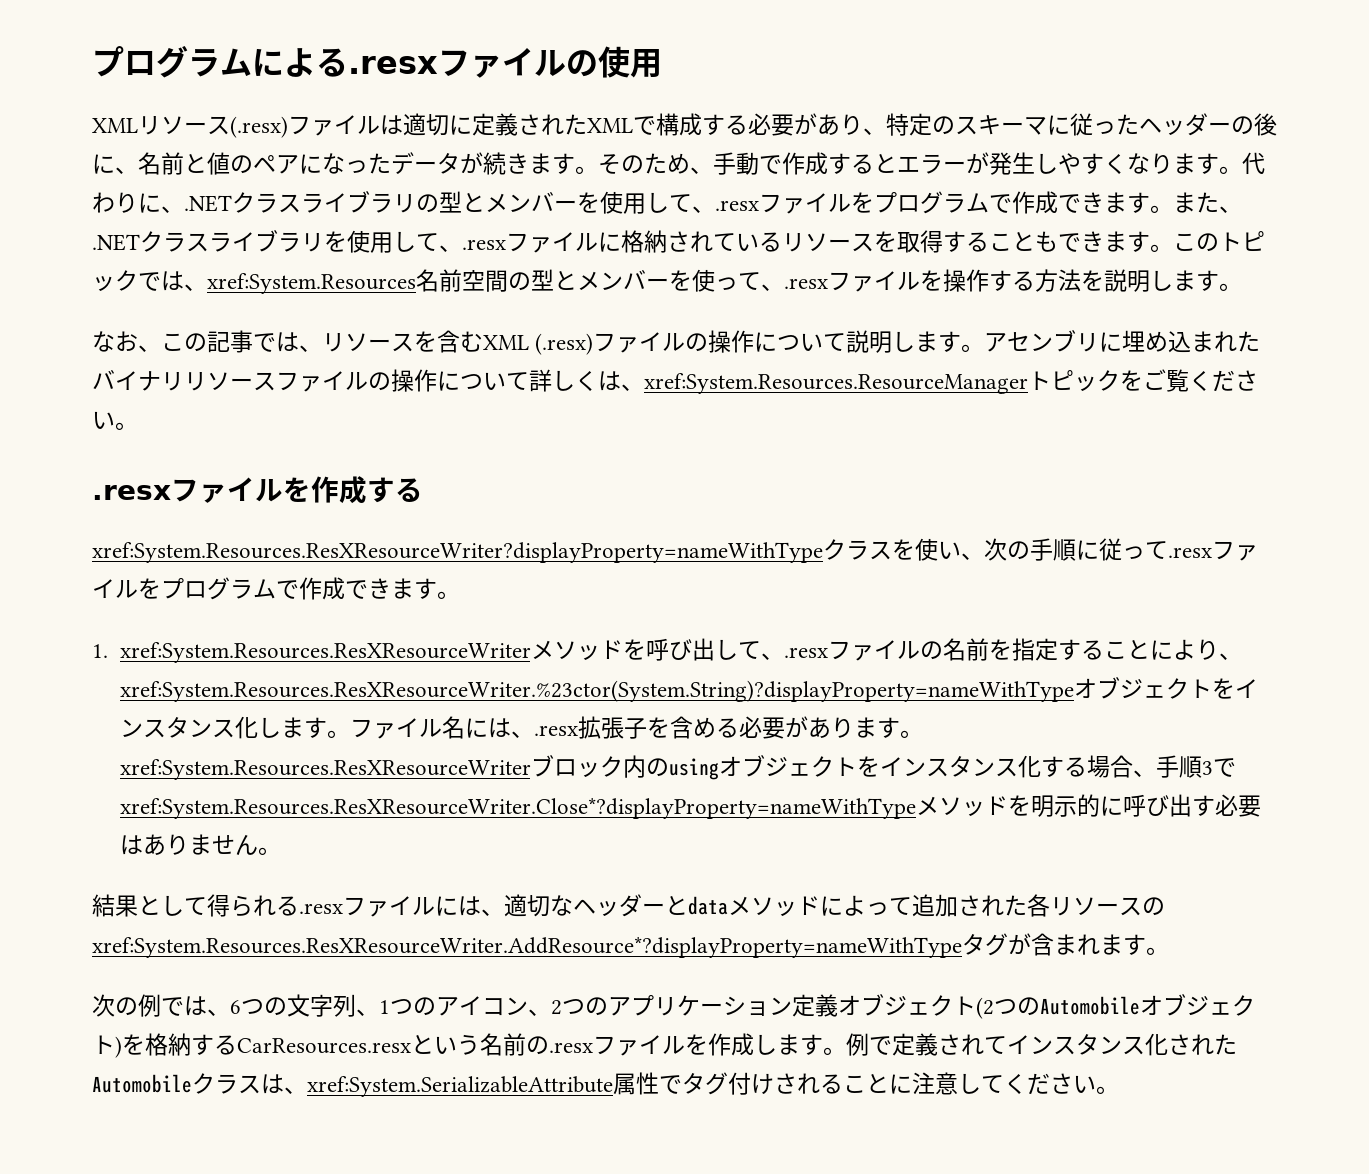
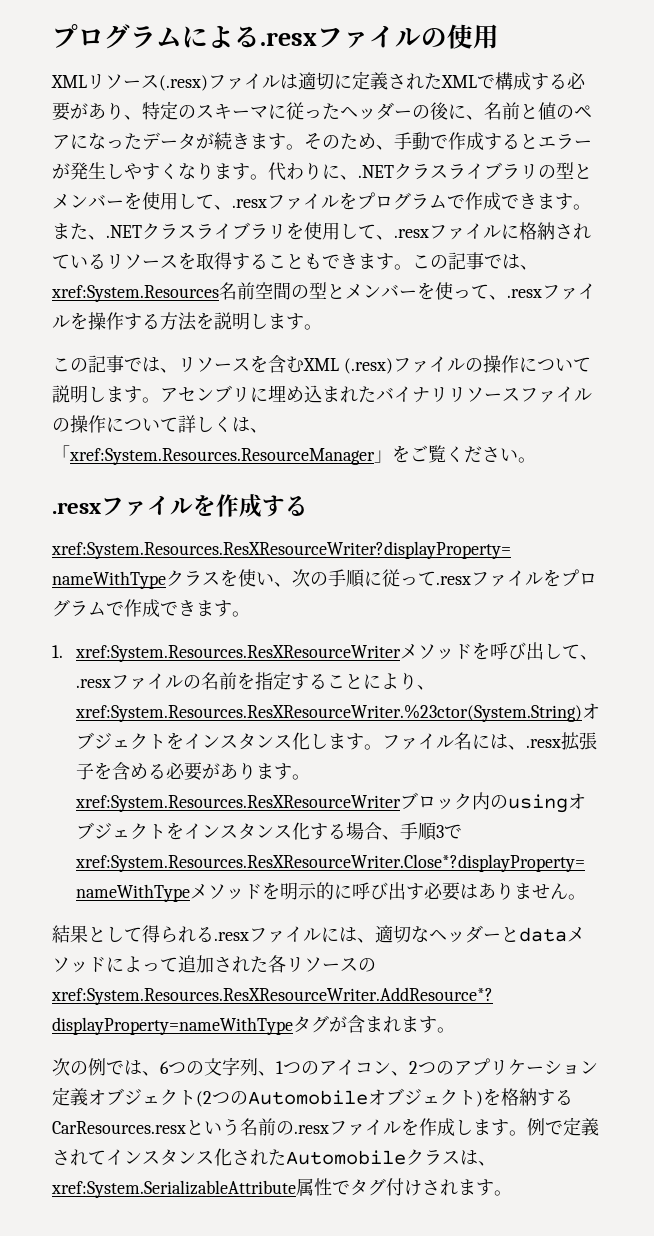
[1219,231,1265,251] [92,270,138,291] トピック -> [448,252,484,270] 記事
[92,331,161,352] なお、 -> (322, 327) none
[644,370,1120,394] xref:System.Resources.ResourceManagerトピック -> [52,445,392,465] 「xref:System.Resources.ResourceManager」
[119,680,1074,702] xref:System.Resources.ResXResourceWriter.%23ctor(System.String)?displayProperty=nameWithType -> [74,704,582,722] xref:System.Resources.ResXResourceWriter.%23ctor(System.String)
[820,1072,1096,1095] ることに注意してください -> [458,1179,494,1196] ます

